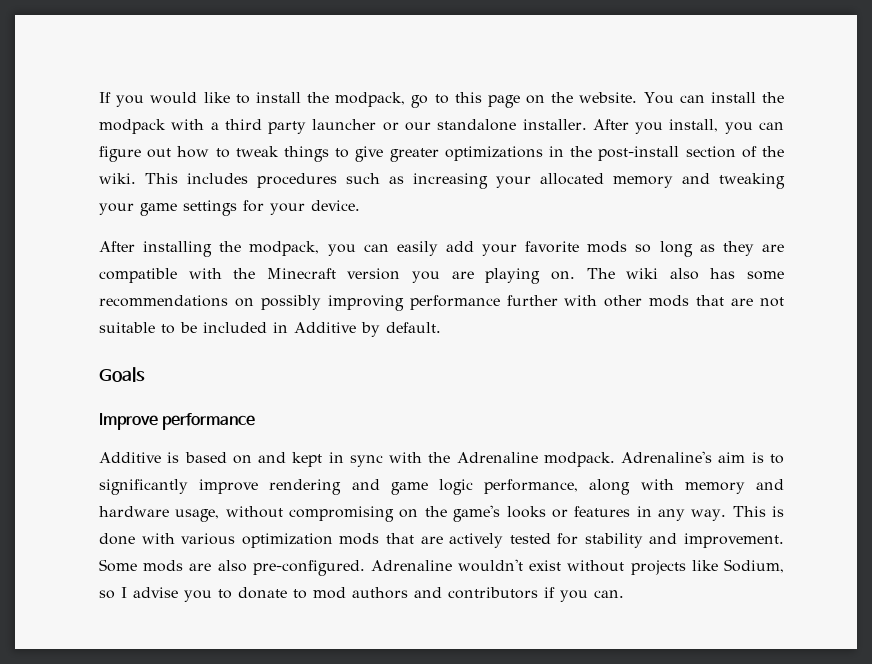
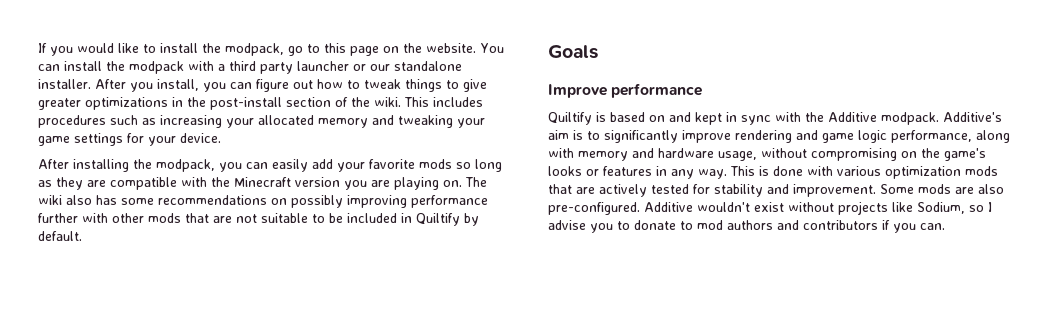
[294,322,356,333] Additive -> [416,213,460,226] Quiltify
[99,452,161,463] Additive -> [548,112,592,125] Quiltify
[456,451,713,467] Adrenaline modpack. Adrenaline's -> [828,112,1002,125] Additive modpack. Additive's
[370,560,452,571] Adrenaline -> [644,202,693,212] Additive

